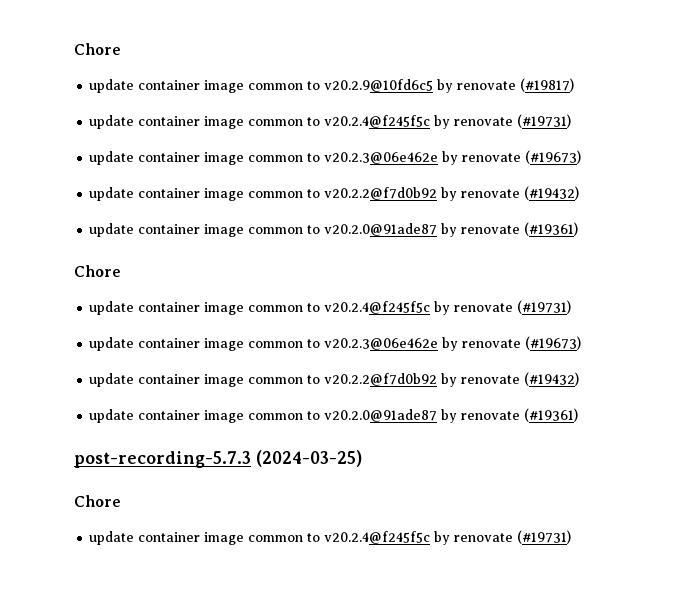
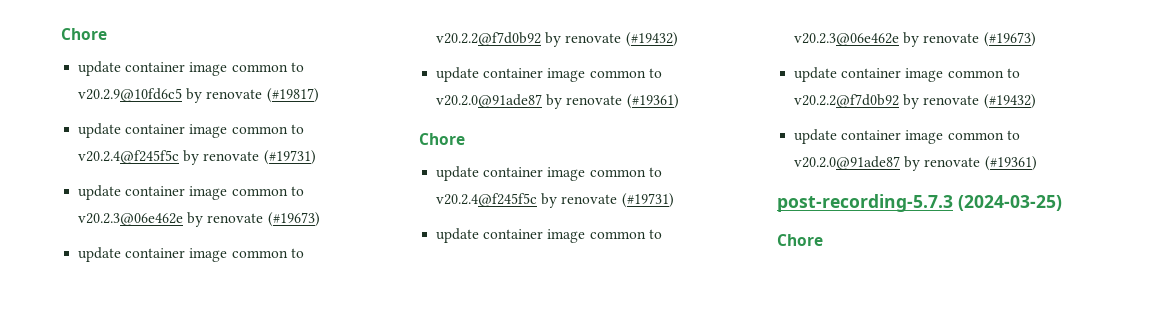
[89,530,572,545] // update container image common to v20.2.4@f245f5c by renovate (#19731) -> (823, 240) none

